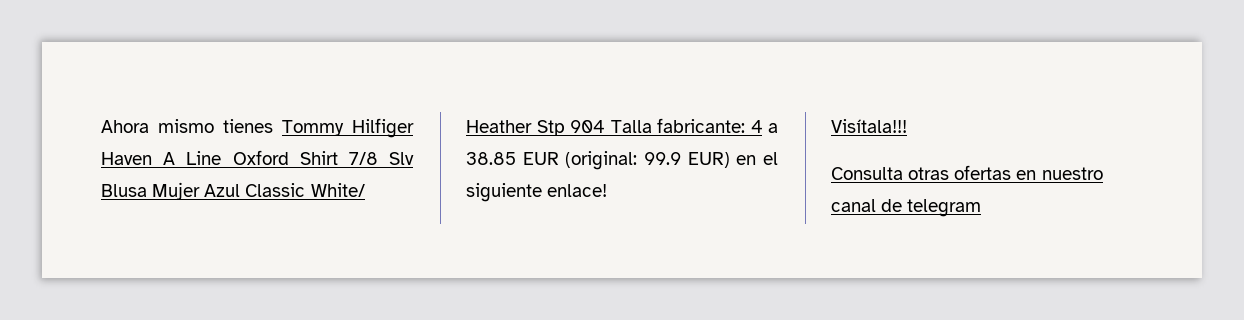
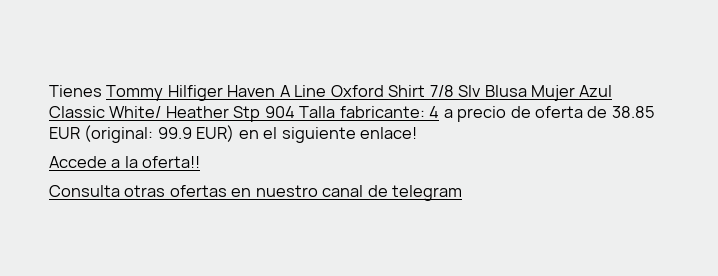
[101,119,273,133] Ahora mismo tienes -> [49,85,102,97] Tienes
(778, 128) none -> [457,106,608,122] precio de oferta de
[831,119,907,133] Visítala!!! -> [49,156,201,168] Accede a la oferta!!

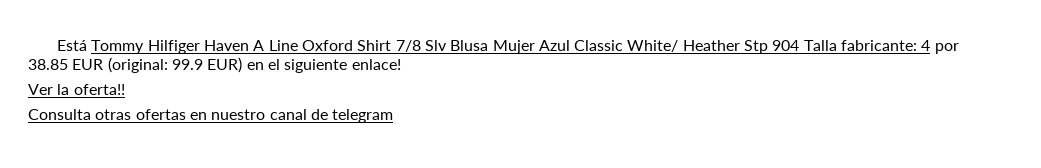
[49,85,102,97] Tienes -> [56,40,87,51] Está
[443,106,608,122] a precio de oferta de -> [934,43,959,54] por
[49,156,121,168] Accede a -> [28,84,53,95] Ver

